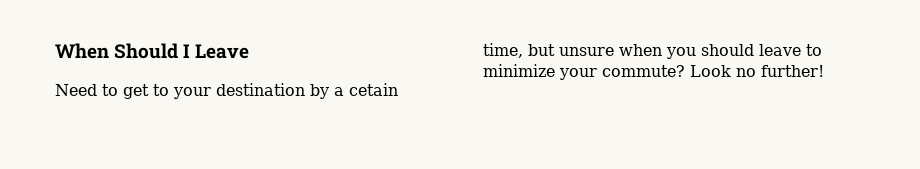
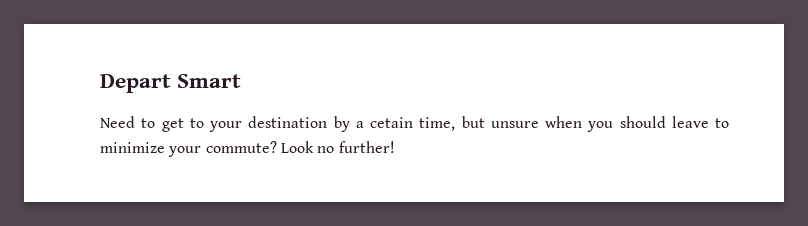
[55,43,250,59] When Should I Leave -> [100,74,242,93] Depart Smart

